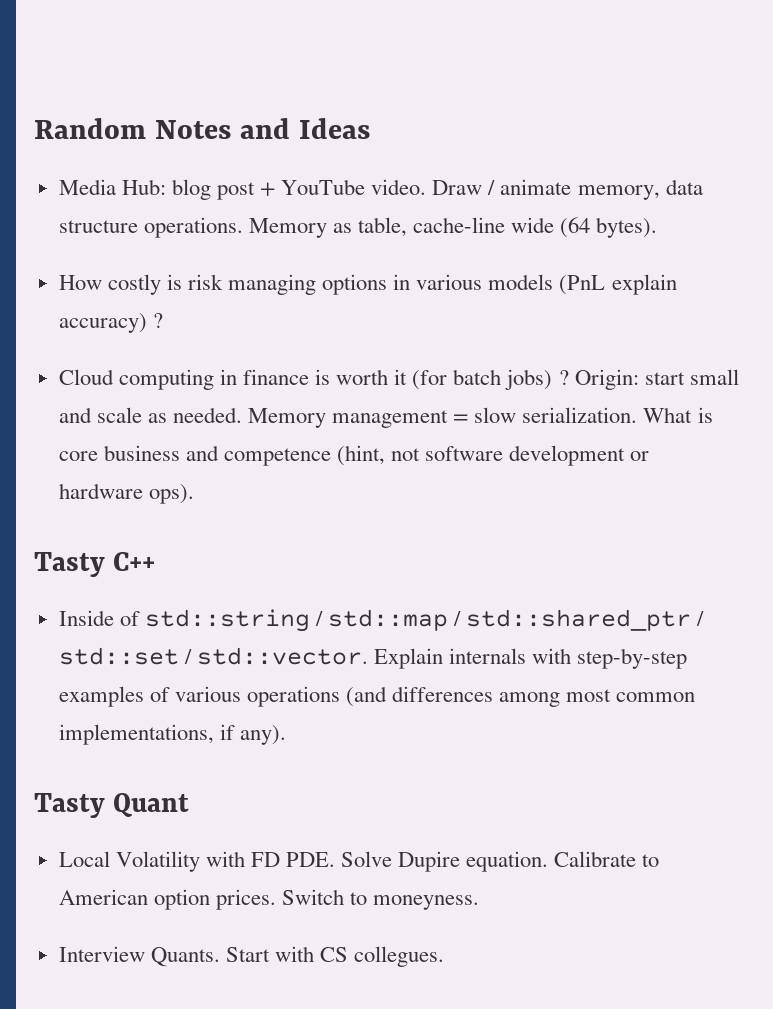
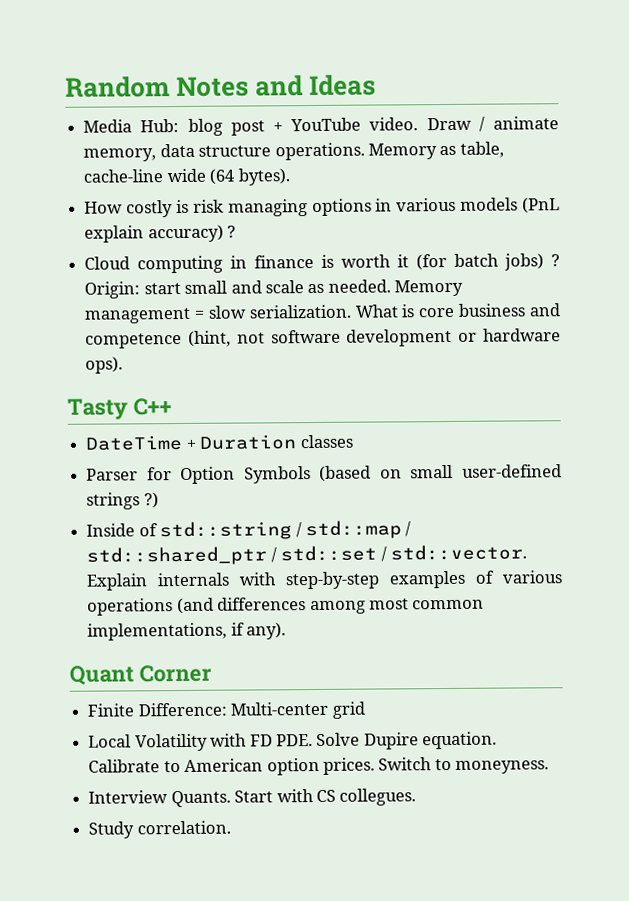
(156, 561) none -> [85,434,353,451] [86,464,562,485] [86,492,159,510] // DateTime + Duration classes // Parser for Option Symbols (based on small user-defined strings ?)
[34,793,105,818] Tasty -> (287, 631) none
(190, 805) none -> [138,664,212,683] [87,701,366,719] Corner // Finite Difference: Multi-center grid
(445, 956) none -> [88,820,231,839] // Study correlation.

